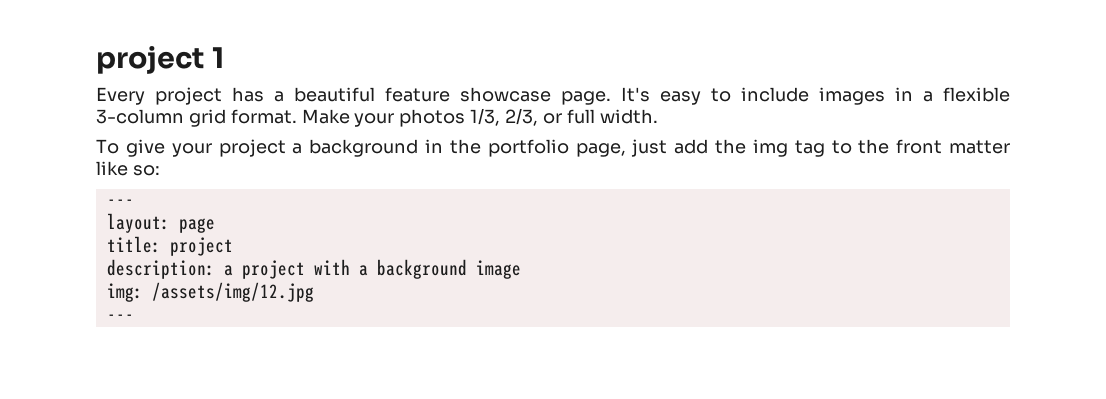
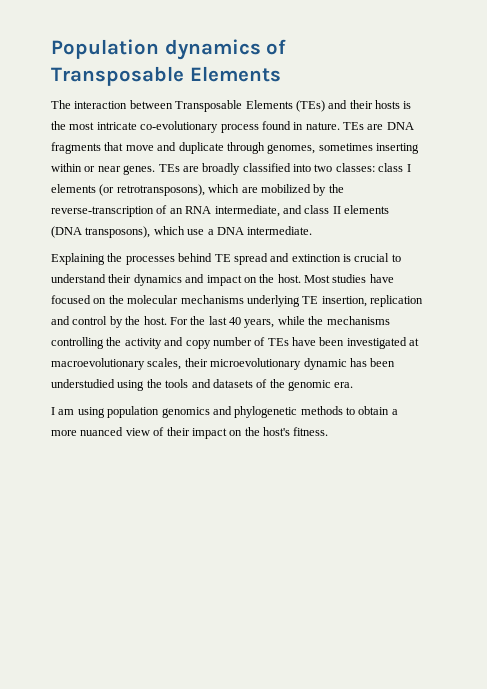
[96,46,224,74] [96,87,1010,105] [96,108,658,127] [96,139,1011,157] [96,161,160,176] [106,199,134,206] [106,213,215,233] [106,236,233,256] [106,259,521,279] [106,282,314,302] [106,314,134,321] project 1 // Every project has a beautiful feature showcase page. It's easy to include images in a flexible 3-column grid format. Make your photos 1/3, 2/3, or full width. // To give your project a background in the portfolio page, just add the img tag to the front matter like so: // --- // layout: page // title: project // description: a project with a background image // img: /assets/img/12.jpg // --- -> [51,39,287,60] [51,66,281,86] [51,100,412,112] [51,121,414,133] [51,142,419,154] [51,163,411,175] [51,184,344,196] [51,205,389,217] [51,226,313,238] [51,253,401,265] [51,274,394,286] [51,295,423,307] [51,316,390,328] [51,337,420,349] [51,358,396,370] [51,379,354,391] [51,406,398,418] [51,427,329,439] Population dynamics of Transposable Elements // The interaction between Transposable Elements (TEs) and their hosts is the most intricate co-evolutionary process found in nature. TEs are DNA fragments that move and duplicate through genomes, sometimes inserting within or near genes. TEs are broadly classified into two classes: class I elements (or retrotransposons), which are mobilized by the reverse-transcription of an RNA intermediate, and class II elements (DNA transposons), which use a DNA intermediate. // Explaining the processes behind TE spread and extinction is crucial to understand their dynamics and impact on the host. Most studies have focused on the molecular mechanisms underlying TE insertion, replication and control by the host. For the last 40 years, while the mechanisms controlling the activity and copy number of TEs have been investigated at macroevolutionary scales, their microevolutionary dynamic has been understudied using the tools and datasets of the genomic era. // I am using population genomics and phylogenetic methods to obtain a more nuanced view of their impact on the host's fitness.

